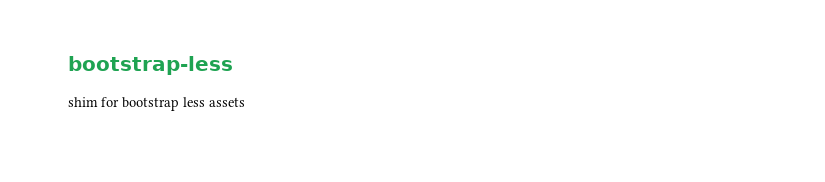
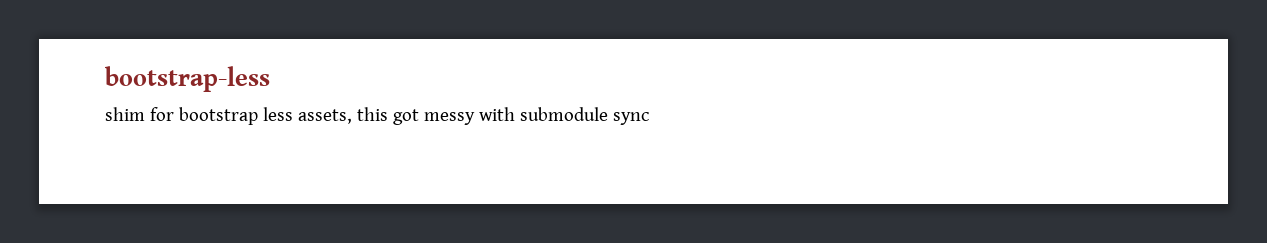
[209,97,245,107] assets -> [297,107,649,125] assets, this got messy with submodule sync

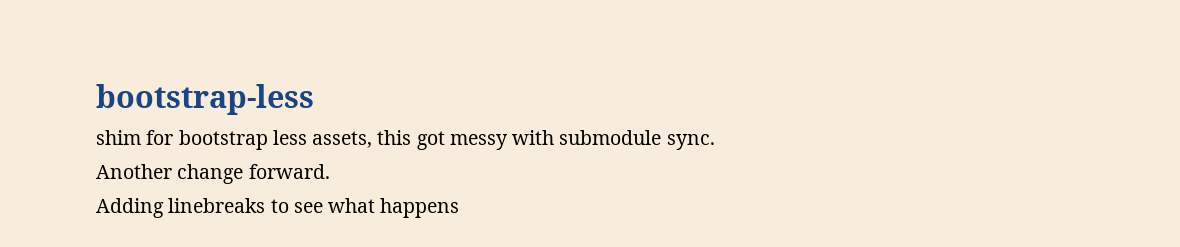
[612,112,649,125] sync -> [666,134,715,150] [96,164,330,184] [96,198,460,218] sync. // Another change forward. // Adding linebreaks to see what happens

